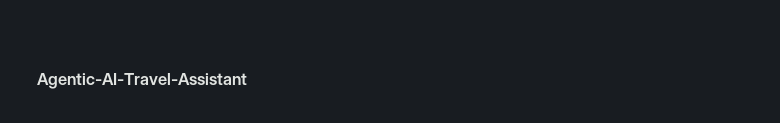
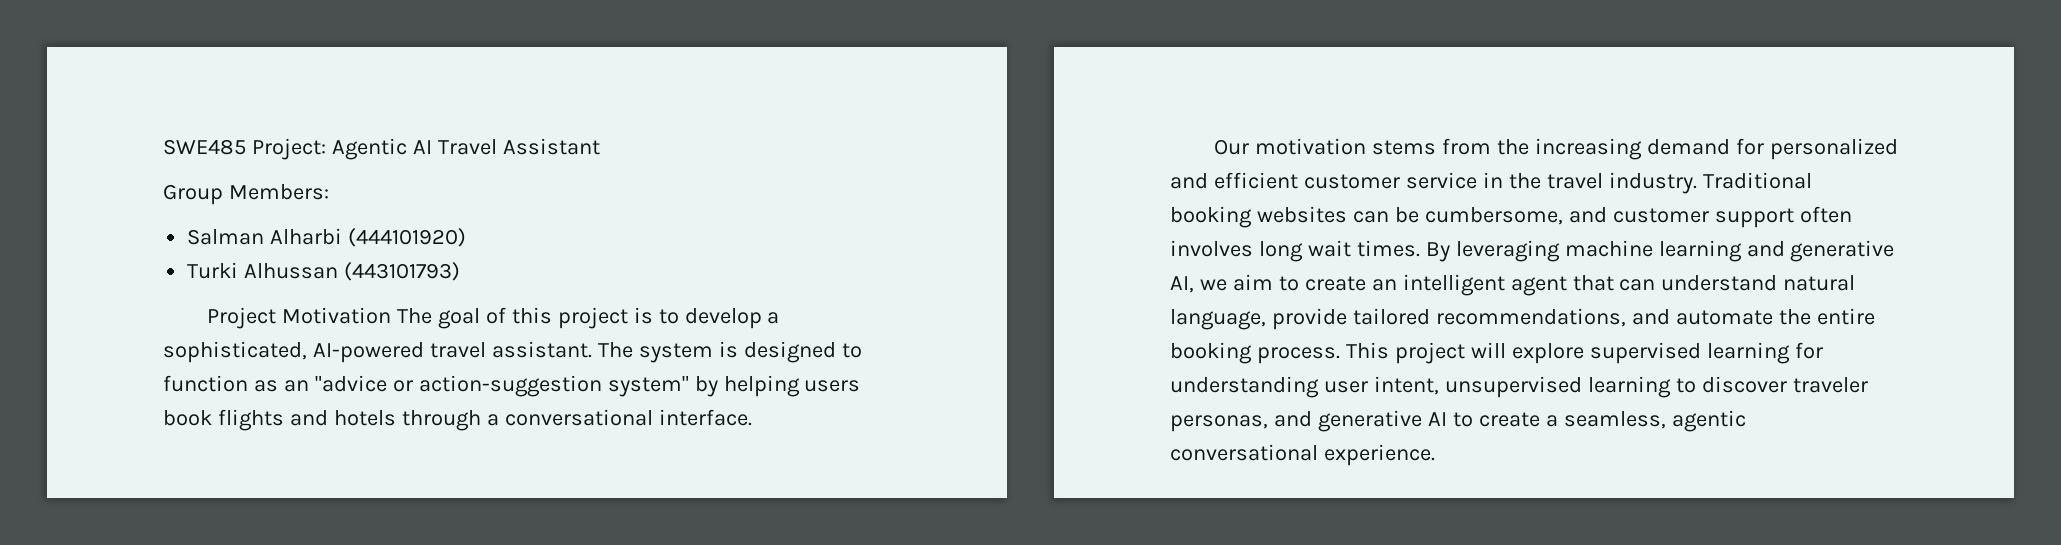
[37,73,247,89] Agentic-AI-Travel-Assistant -> [163,138,600,160] [163,184,329,205] [187,228,467,247] [187,262,461,281] [207,307,780,329] [163,341,862,363] [163,375,861,397] [163,409,752,431] [1214,138,1898,160] [1170,172,1812,194] [1170,206,1852,228] [1170,240,1895,262] [1170,274,1856,296] [1170,308,1875,330] [1170,342,1823,364] [1170,376,1868,398] [1170,410,1746,432] [1170,444,1435,466] SWE485 Project: Agentic AI Travel Assistant // Group Members: // Salman Alharbi (444101920) // Turki Alhussan (443101793) // Project Motivation The goal of this project is to develop a sophisticated, AI-powered travel assistant. The system is designed to function as an "advice or action-suggestion system" by helping users book flights and hotels through a conversational interface. // Our motivation stems from the increasing demand for personalized and efficient customer service in the travel industry. Traditional booking websites can be cumbersome, and customer support often involves long wait times. By leveraging machine learning and generative AI, we aim to create an intelligent agent that can understand natural language, provide tailored recommendations, and automate the entire booking process. This project will explore supervised learning for understanding user intent, unsupervised learning to discover traveler personas, and generative AI to create a seamless, agentic conversational experience.

